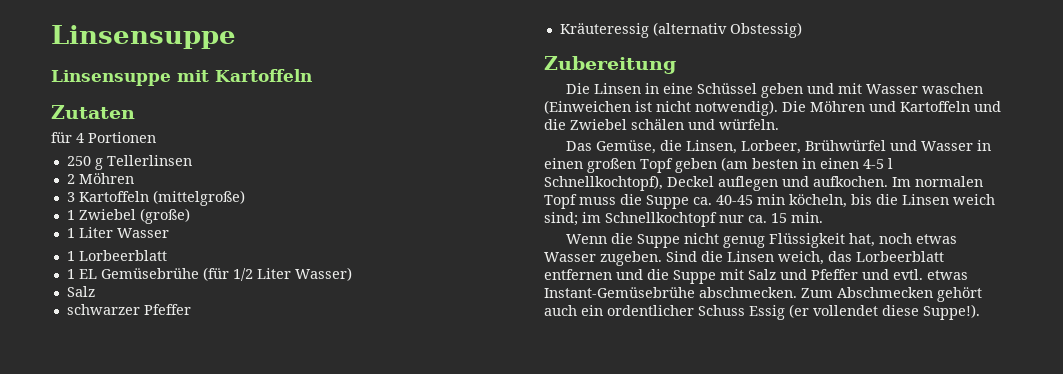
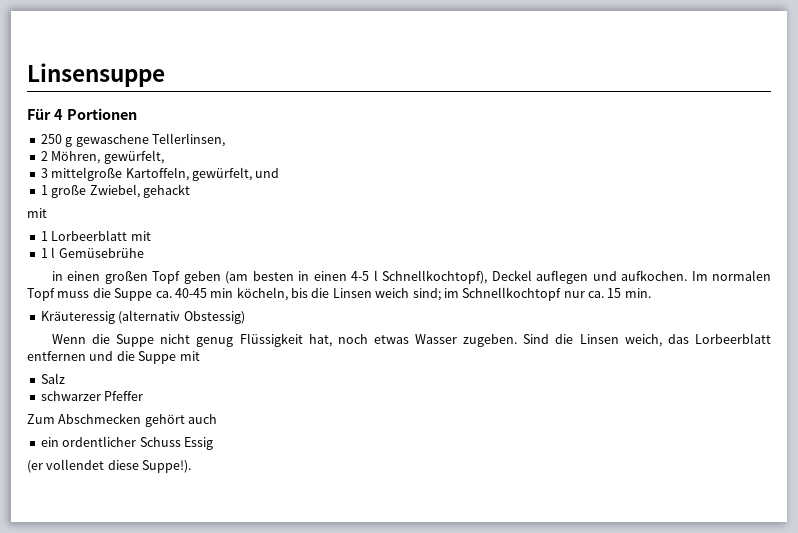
[51,69,312,86] [51,105,135,119] [51,132,72,143] Linsensuppe mit Kartoffeln // Zutaten // für -> [27,108,51,120] Für
[106,155,192,166] Tellerlinsen -> [75,133,225,147] gewaschene Tellerlinsen,
[78,173,134,184] Möhren -> [51,150,164,164] Möhren, gewürfelt,
[78,190,245,206] [66,208,190,224] [66,227,169,238] Kartoffeln (mittelgroße) // 1 Zwiebel (große) // 1 Liter Wasser -> [51,167,280,181] [40,184,190,198] [27,208,47,218] mittelgroße Kartoffeln, gewürfelt, und // 1 große Zwiebel, gehackt // mit
[66,269,97,279] // 1 EL -> [130,231,151,241] [40,247,56,258] mit // 1 l
[202,267,352,281] [66,286,95,297] [66,304,191,315] [559,22,802,38] [544,56,676,74] [565,83,983,98] [544,100,1001,116] [544,119,779,130] [565,140,973,154] (für 1/2 Liter Wasser) // Salz // schwarzer Pfeffer // Kräuteressig (alternativ Obstessig) // Zubereitung // Die Linsen in eine Schüssel geben und mit Wasser waschen (Einweichen ist nicht notwendig). Die Möhren und Kartoffeln und die Zwiebel schälen und würfeln. // Das Gemüse, die Linsen, Lorbeer, Brühwürfel und Wasser -> (144, 253) //
(823, 217) none -> [40,310,245,324] // Kräuteressig (alternativ Obstessig)
[748,269,968,280] [544,287,797,298] Salz und Pfeffer und evtl. etwas Instant-Gemüsebrühe abschmecken. -> [40,373,65,384] [40,391,144,401] // Salz // schwarzer Pfeffer //
(577, 310) none -> (218, 419) //
(785, 312) none -> (213, 443) //

